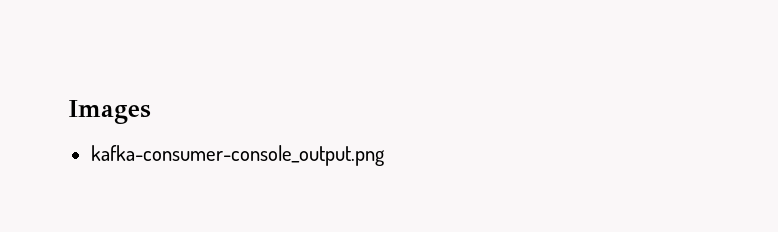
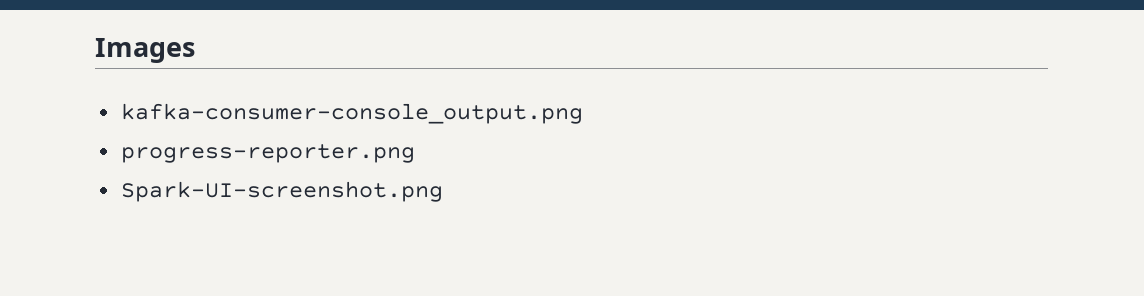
(385, 155) none -> [120,144,415,163] [120,181,443,202] // progress-reporter.png // Spark-UI-screenshot.png

